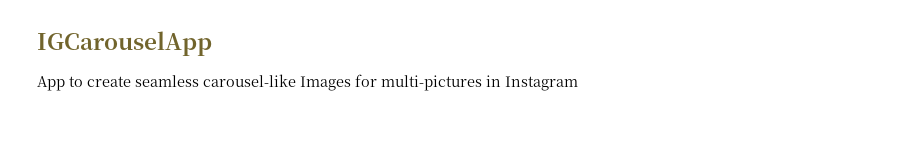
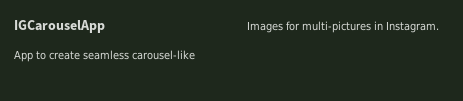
[505,76,578,91] Instagram -> [386,21,439,33] Instagram.

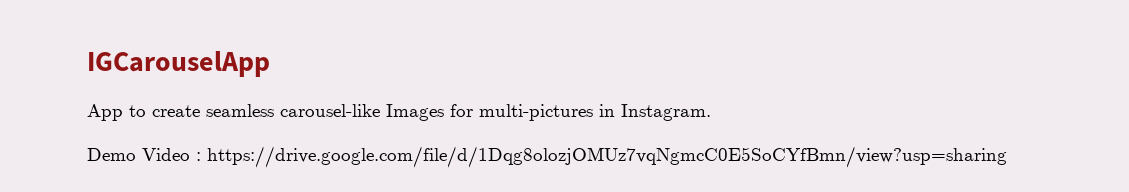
(439, 27) none -> [87,146,1007,168] // Demo Video : https://drive.google.com/file/d/1Dqg8olozjOMUz7vqNgmcC0E5SoCYfBmn/view?usp=sharing

